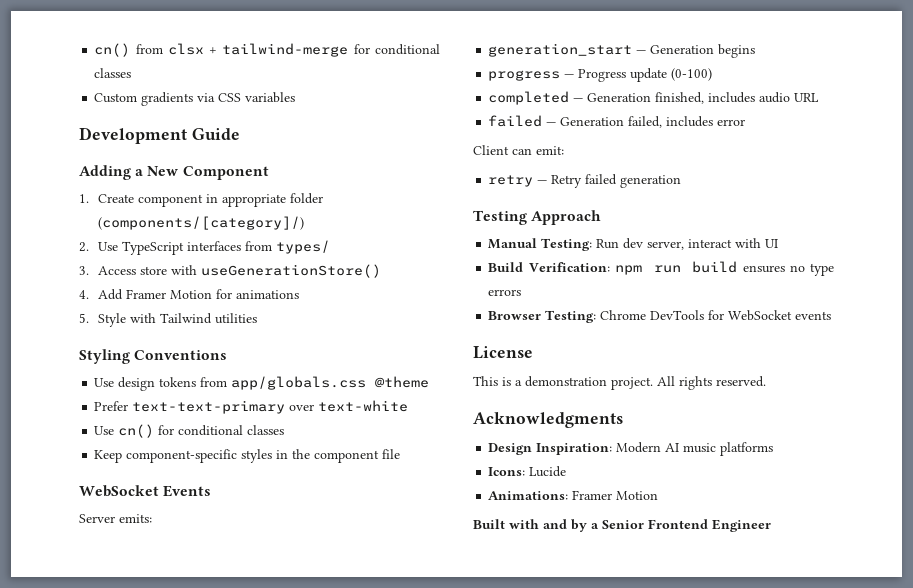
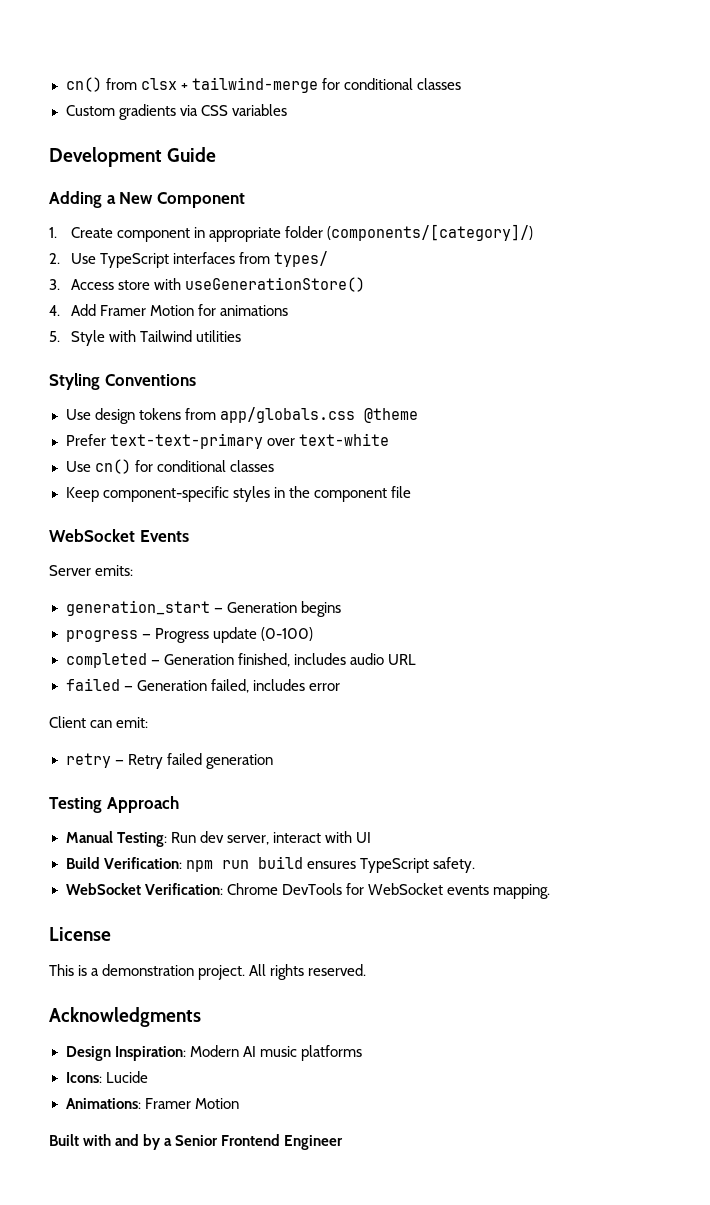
[789,263,834,276] [488,289,522,296] [488,310,597,323] no type errors // Browser Testing: -> [359,857,475,873] [65,883,223,895] TypeScript safety. // WebSocket Verification:
(832, 315) none -> [492,884,550,899] mapping.

